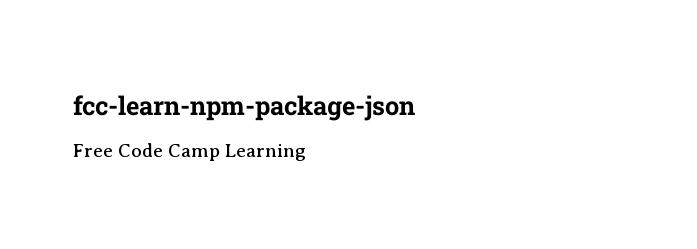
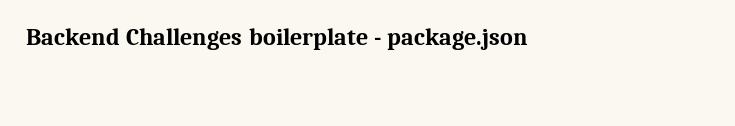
[73,95,415,121] [73,143,307,161] fcc-learn-npm-package-json // Free Code Camp Learning -> [26,28,529,50] Backend Challenges boilerplate - package.json

